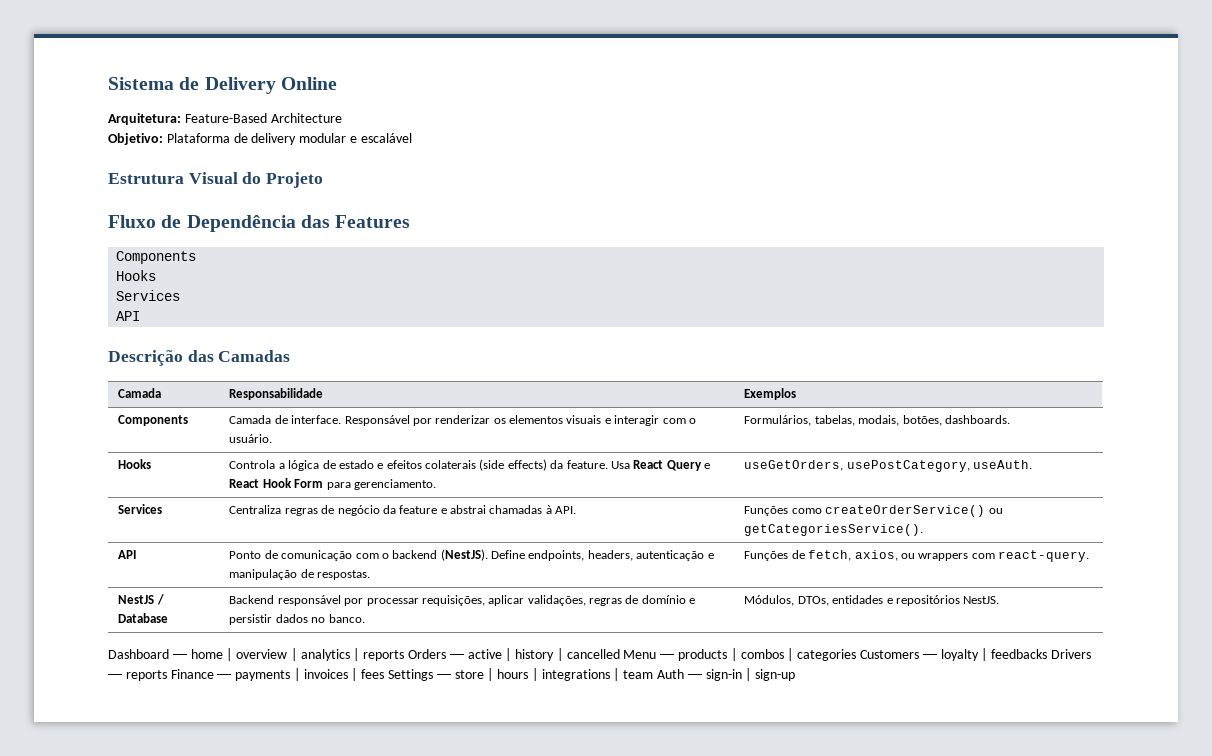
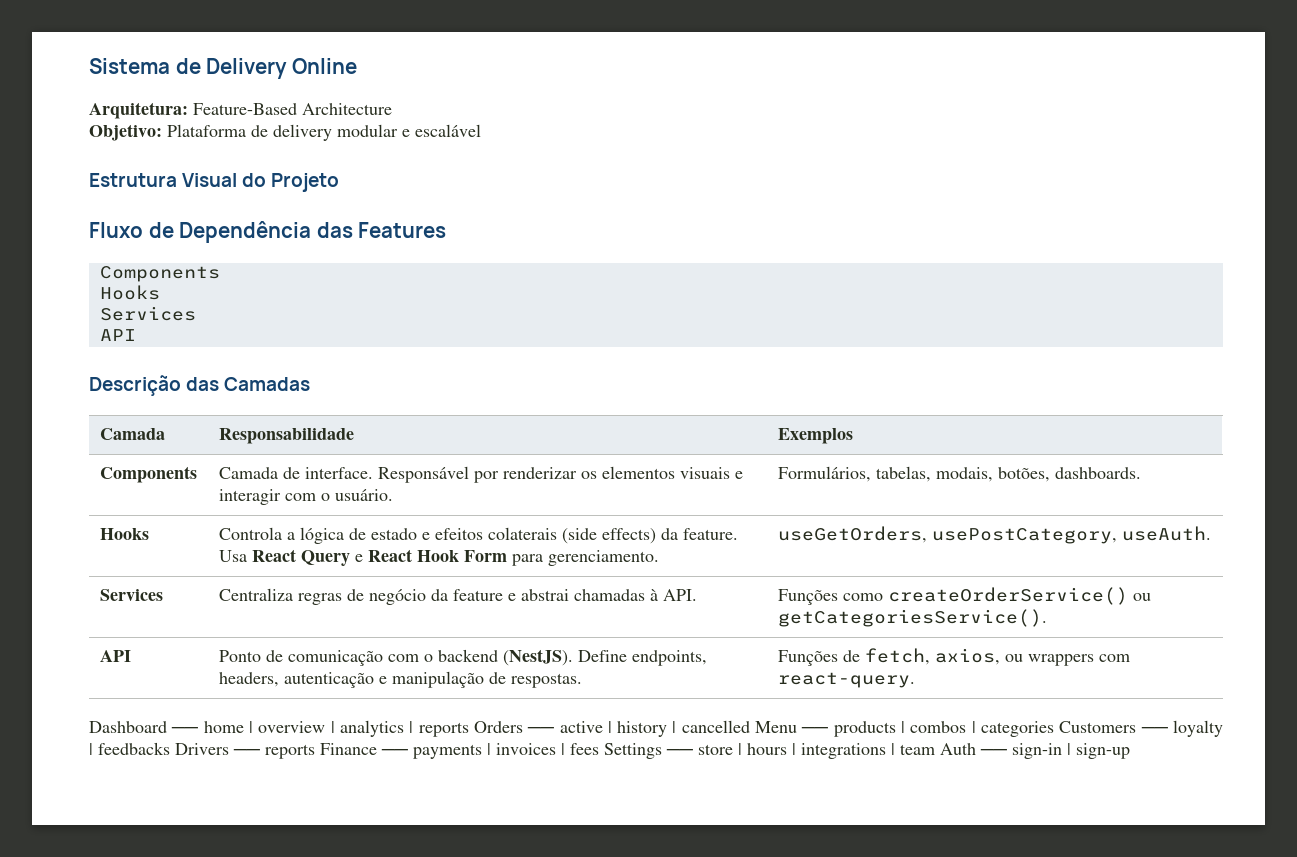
[118,594,164,605] [118,613,169,623] [229,595,696,606] [229,614,365,625] [744,595,1000,606] // NestJS / Database | Backend responsável por processar requisições, aplicar validações, regras de domínio e persistir dados no banco. | Módulos, DTOs, entidades e repositórios NestJS. -> (915, 680) none

